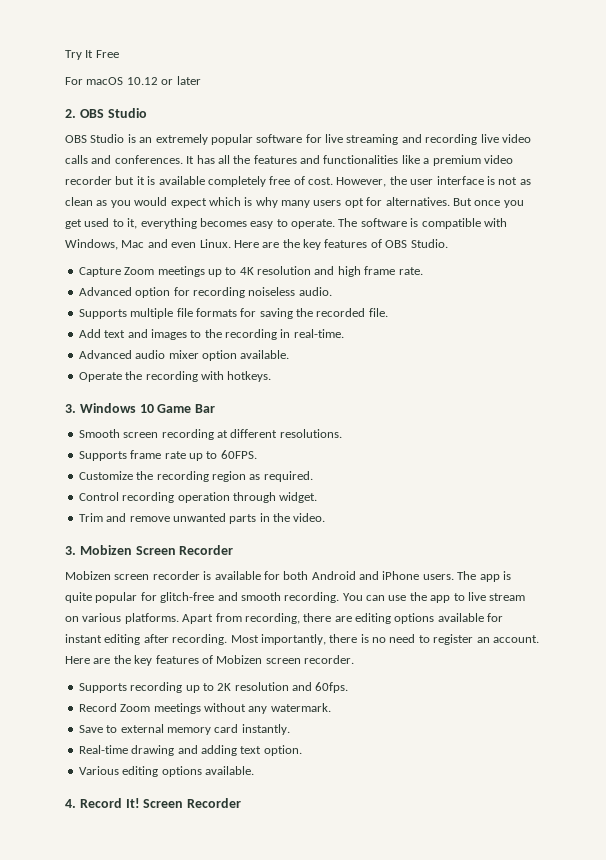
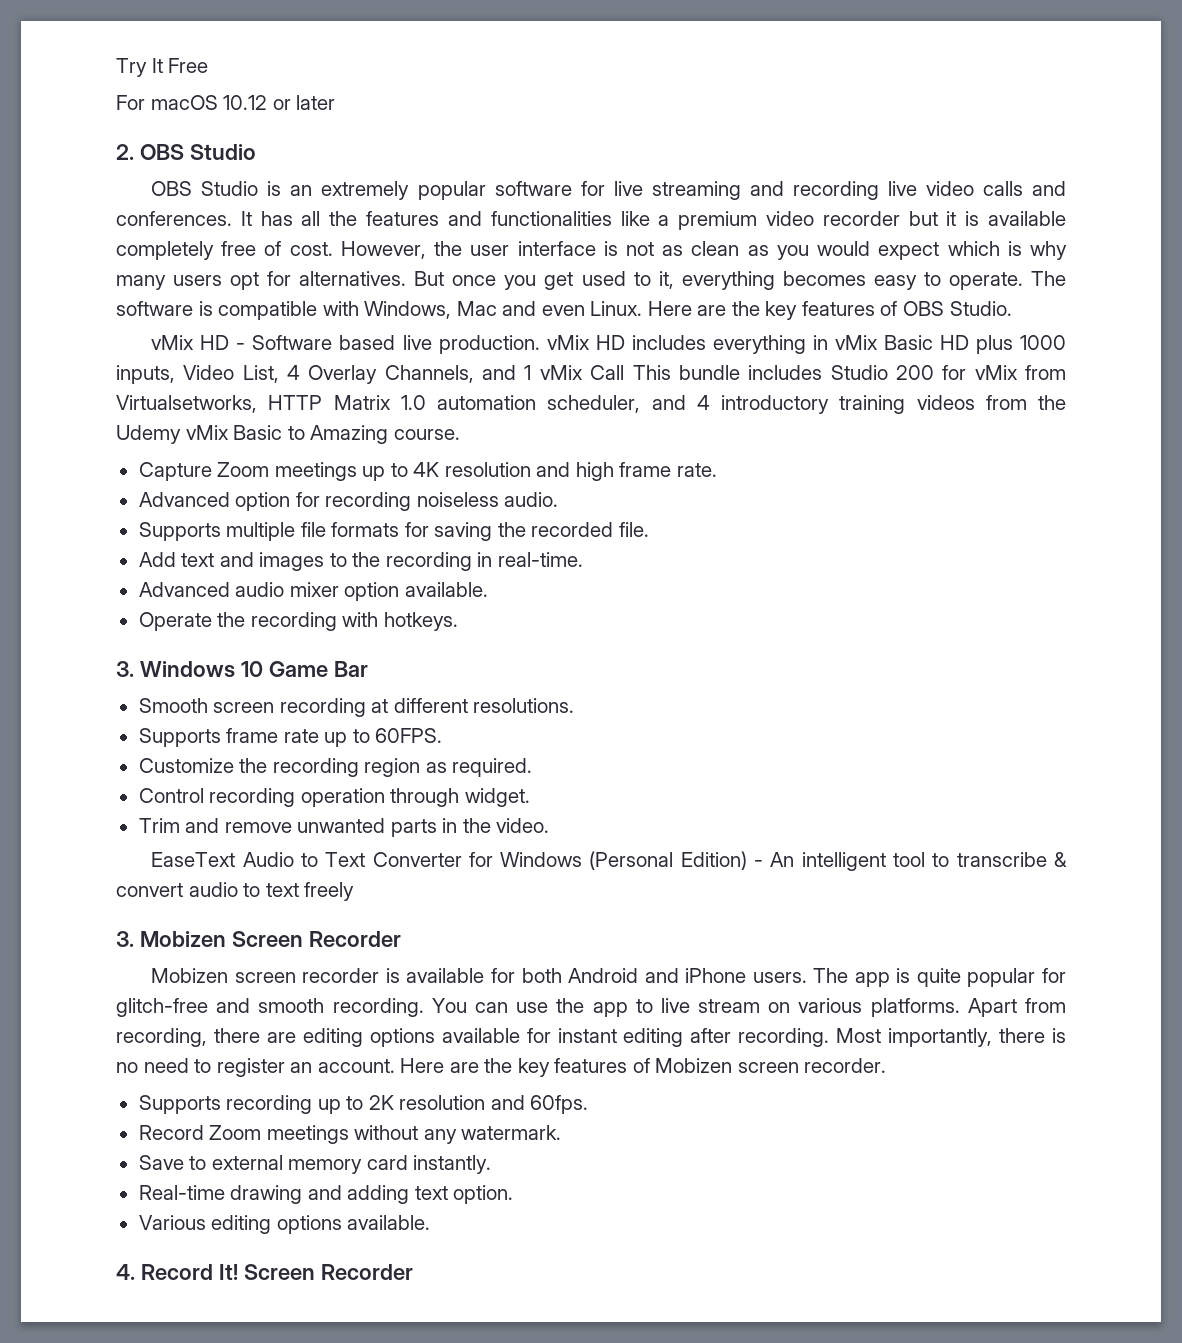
(448, 243) none -> [151,335,1066,354] [116,365,1067,384] [116,395,1066,414] [116,425,460,444] // vMix HD - Software based live production. vMix HD includes everything in vMix Basic HD plus 1000 inputs, Video List, 4 Overlay Channels, and 1 vMix Call This bundle includes Studio 200 for vMix from Virtualsetworks, HTTP Matrix 1.0 automation scheduler, and 4 introductory training videos from the Udemy vMix Basic to Amazing course.
(326, 517) none -> [151,851,1067,871] [116,882,355,901] // EaseText Audio to Text Converter for Windows (Personal Edition) - An intelligent tool to transcribe & convert audio to text freely

